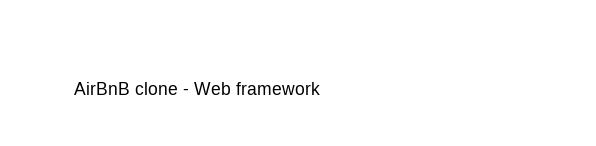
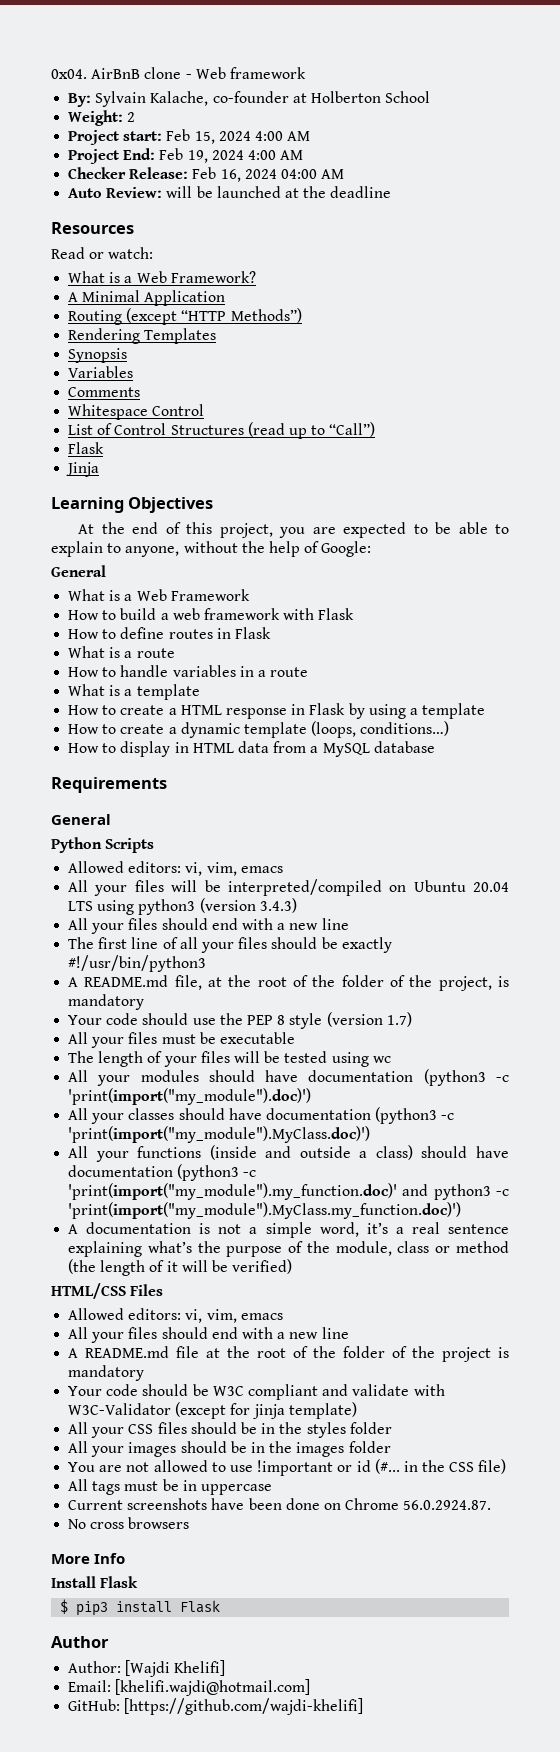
(74, 88) none -> [51,69,87,79] 0x04.
(320, 88) none -> [68,91,431,107] [68,110,136,126] [68,129,311,145] [68,148,304,164] [68,167,345,182] [68,186,392,198] [51,222,134,234] [51,247,154,259] [68,271,256,283] [68,290,226,306] [68,308,302,325] [68,328,217,344] [68,348,128,363] [68,366,134,378] [68,387,141,397] [68,404,205,420] [68,422,376,439] [68,442,105,454] [66,462,100,477] [51,497,214,513] [78,522,510,538] [51,541,372,557] [51,565,106,577] [68,589,250,601] [68,608,355,620] [68,627,271,639] [68,646,175,658] [68,665,309,677] [68,684,200,700] [68,703,486,719] [68,721,450,738] [68,741,435,757] [51,777,167,793] [51,814,111,825] [51,837,155,853] [68,861,283,876] [68,879,509,896] [68,898,297,915] [68,918,349,934] [68,937,392,953] [68,955,207,972] [68,975,509,991] [68,994,145,1010] [68,1012,412,1029] [68,1032,295,1048] [68,1051,391,1067] [68,1069,509,1086] [68,1088,312,1105] [68,1107,455,1124] [68,1126,371,1143] [68,1145,510,1162] [68,1164,257,1181] [68,1183,509,1200] [68,1202,462,1219] [68,1222,509,1238] [68,1241,509,1257] [68,1259,293,1276] [51,1283,164,1299] [68,1308,283,1323] [68,1327,349,1343] [68,1346,509,1362] [68,1365,145,1381] [68,1384,445,1400] [68,1402,357,1419] [68,1422,392,1438] [68,1441,391,1457] [68,1459,507,1476] [68,1479,272,1495] [68,1498,492,1510] [68,1517,190,1529] [51,1553,126,1564] [51,1576,139,1588] [60,1599,221,1616] [51,1636,109,1648] [68,1660,226,1677] [68,1679,311,1696] [68,1698,364,1715] // By: Sylvain Kalache, co-founder at Holberton School // Weight: 2 // Project start: Feb 15, 2024 4:00 AM // Project End: Feb 19, 2024 4:00 AM // Checker Release: Feb 16, 2024 04:00 AM // Auto Review: will be launched at the deadline // Resources // Read or watch: // What is a Web Framework? // A Minimal Application // Routing (except “HTTP Methods”) // Rendering Templates // Synopsis // Variables // Comments // Whitespace Control // List of Control Structures (read up to “Call”) // Flask // Jinja // Learning Objectives // At the end of this project, you are expected to be able to explain to anyone, without the help of Google: // General // What is a Web Framework // How to build a web framework with Flask // How to define routes in Flask // What is a route // How to handle variables in a route // What is a template // How to create a HTML response in Flask by using a template // How to create a dynamic template (loops, conditions…) // How to display in HTML data from a MySQL database // Requirements // General // Python Scripts // Allowed editors: vi, vim, emacs // All your files will be interpreted/compiled on Ubuntu 20.04 LTS using python3 (version 3.4.3) // All your files should end with a new line // The first line of all your files should be exactly #!/usr/bin/python3 // A README.md file, at the root of the folder of the project, is mandatory // Your code should use the PEP 8 style (version 1.7) // All your files must be executable // The length of your files will be tested using wc // All your modules should have documentation (python3 -c 'print(import("my_module").doc)') // All your classes should have documentation (python3 -c 'print(import("my_module").MyClass.doc)') // All your functions (inside and outside a class) should have documentation (python3 -c 'print(import("my_module").my_function.doc)' and python3 -c 'print(import("my_module").MyClass.my_function.doc)') // A documentation is not a simple word, it’s a real sentence explaining what’s the purpose of the module, class or method (the length of it will be verified) // HTML/CSS Files // Allowed editors: vi, vim, emacs // All your files should end with a new line // A README.md file at the root of the folder of the project is mandatory // Your code should be W3C compliant and validate with W3C-Validator (except for jinja template) // All your CSS files should be in the styles folder // All your images should be in the images folder // You are not allowed to use !important or id (#... in the CSS file) // All tags must be in uppercase // Current screenshots have been done on Chrome 56.0.2924.87. // No cross browsers // More Info // Install Flask // $ pip3 install Flask // Author // Author: [Wajdi Khelifi] // Email: [khelifi.wajdi@hotmail.com] // GitHub: [https://github.com/wajdi-khelifi]

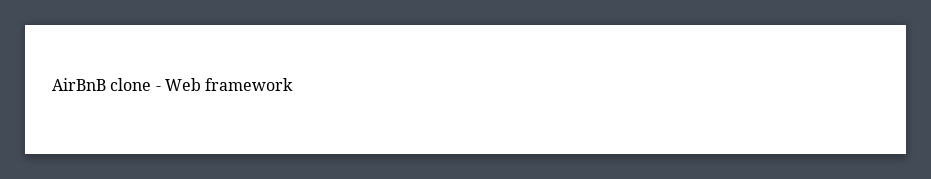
[51,69,87,79] 0x04. -> (52, 84) none
[68,91,431,107] [68,110,136,126] [68,129,311,145] [68,148,304,164] [68,167,345,182] [68,186,392,198] [51,222,134,234] [51,247,154,259] [68,271,256,283] [68,290,226,306] [68,308,302,325] [68,328,217,344] [68,348,128,363] [68,366,134,378] [68,387,141,397] [68,404,205,420] [68,422,376,439] [68,442,105,454] [66,462,100,477] [51,497,214,513] [78,522,510,538] [51,541,372,557] [51,565,106,577] [68,589,250,601] [68,608,355,620] [68,627,271,639] [68,646,175,658] [68,665,309,677] [68,684,200,700] [68,703,486,719] [68,721,450,738] [68,741,435,757] [51,777,167,793] [51,814,111,825] [51,837,155,853] [68,861,283,876] [68,879,509,896] [68,898,297,915] [68,918,349,934] [68,937,392,953] [68,955,207,972] [68,975,509,991] [68,994,145,1010] [68,1012,412,1029] [68,1032,295,1048] [68,1051,391,1067] [68,1069,509,1086] [68,1088,312,1105] [68,1107,455,1124] [68,1126,371,1143] [68,1145,510,1162] [68,1164,257,1181] [68,1183,509,1200] [68,1202,462,1219] [68,1222,509,1238] [68,1241,509,1257] [68,1259,293,1276] [51,1283,164,1299] [68,1308,283,1323] [68,1327,349,1343] [68,1346,509,1362] [68,1365,145,1381] [68,1384,445,1400] [68,1402,357,1419] [68,1422,392,1438] [68,1441,391,1457] [68,1459,507,1476] [68,1479,272,1495] [68,1498,492,1510] [68,1517,190,1529] [51,1553,126,1564] [51,1576,139,1588] [60,1599,221,1616] [51,1636,109,1648] [68,1660,226,1677] [68,1679,311,1696] [68,1698,364,1715] // By: Sylvain Kalache, co-founder at Holberton School // Weight: 2 // Project start: Feb 15, 2024 4:00 AM // Project End: Feb 19, 2024 4:00 AM // Checker Release: Feb 16, 2024 04:00 AM // Auto Review: will be launched at the deadline // Resources // Read or watch: // What is a Web Framework? // A Minimal Application // Routing (except “HTTP Methods”) // Rendering Templates // Synopsis // Variables // Comments // Whitespace Control // List of Control Structures (read up to “Call”) // Flask // Jinja // Learning Objectives // At the end of this project, you are expected to be able to explain to anyone, without the help of Google: // General // What is a Web Framework // How to build a web framework with Flask // How to define routes in Flask // What is a route // How to handle variables in a route // What is a template // How to create a HTML response in Flask by using a template // How to create a dynamic template (loops, conditions…) // How to display in HTML data from a MySQL database // Requirements // General // Python Scripts // Allowed editors: vi, vim, emacs // All your files will be interpreted/compiled on Ubuntu 20.04 LTS using python3 (version 3.4.3) // All your files should end with a new line // The first line of all your files should be exactly #!/usr/bin/python3 // A README.md file, at the root of the folder of the project, is mandatory // Your code should use the PEP 8 style (version 1.7) // All your files must be executable // The length of your files will be tested using wc // All your modules should have documentation (python3 -c 'print(import("my_module").doc)') // All your classes should have documentation (python3 -c 'print(import("my_module").MyClass.doc)') // All your functions (inside and outside a class) should have documentation (python3 -c 'print(import("my_module").my_function.doc)' and python3 -c 'print(import("my_module").MyClass.my_function.doc)') // A documentation is not a simple word, it’s a real sentence explaining what’s the purpose of the module, class or method (the length of it will be verified) // HTML/CSS Files // Allowed editors: vi, vim, emacs // All your files should end with a new line // A README.md file at the root of the folder of the project is mandatory // Your code should be W3C compliant and validate with W3C-Validator (except for jinja template) // All your CSS files should be in the styles folder // All your images should be in the images folder // You are not allowed to use !important or id (#... in the CSS file) // All tags must be in uppercase // Current screenshots have been done on Chrome 56.0.2924.87. // No cross browsers // More Info // Install Flask // $ pip3 install Flask // Author // Author: [Wajdi Khelifi] // Email: [khelifi.wajdi@hotmail.com] // GitHub: [https://github.com/wajdi-khelifi] -> (294, 84) none

